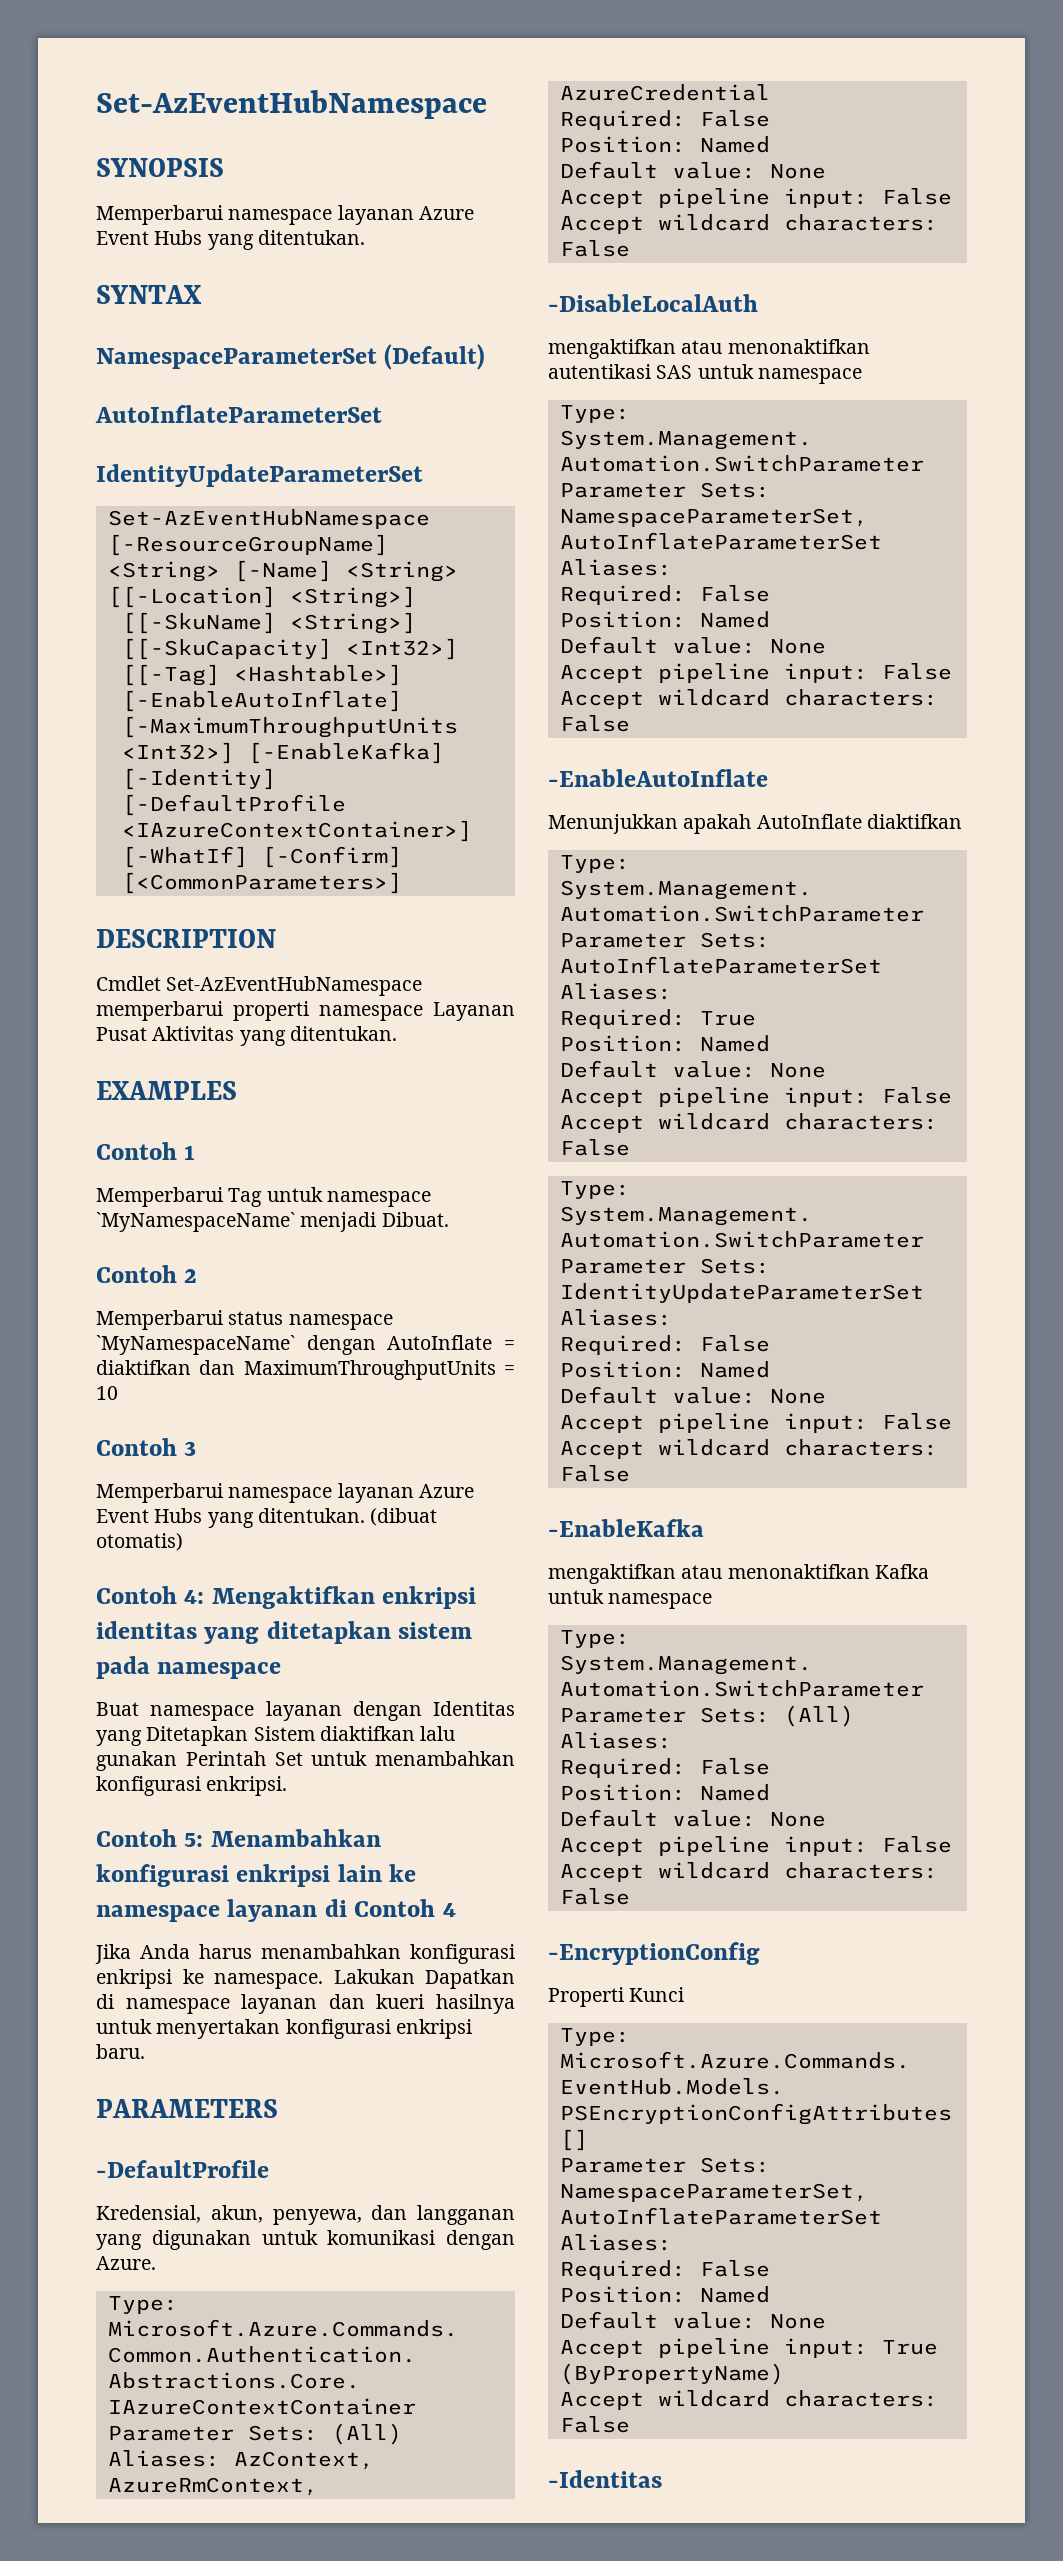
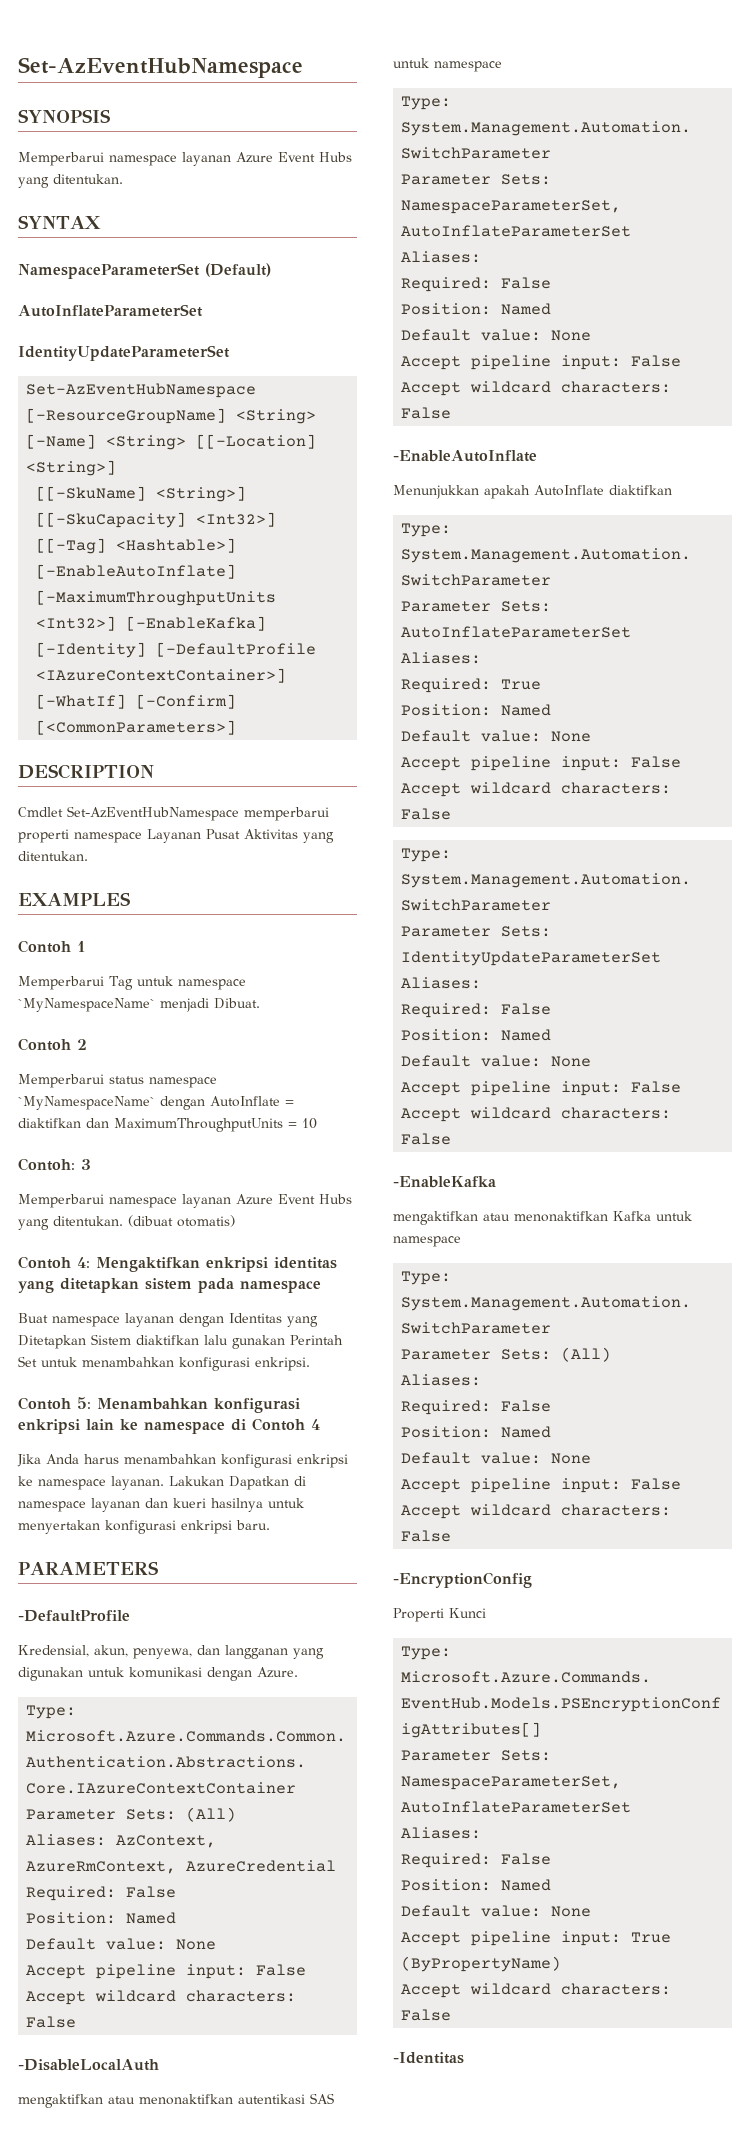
[96,1438,177,1456] Contoh -> [18,1158,75,1171] Contoh:
[227,1899,318,1922] layanan -> (225, 1427) none
[214,1973,323,1989] namespace. -> [38,1476,164,1490] namespace layanan.

